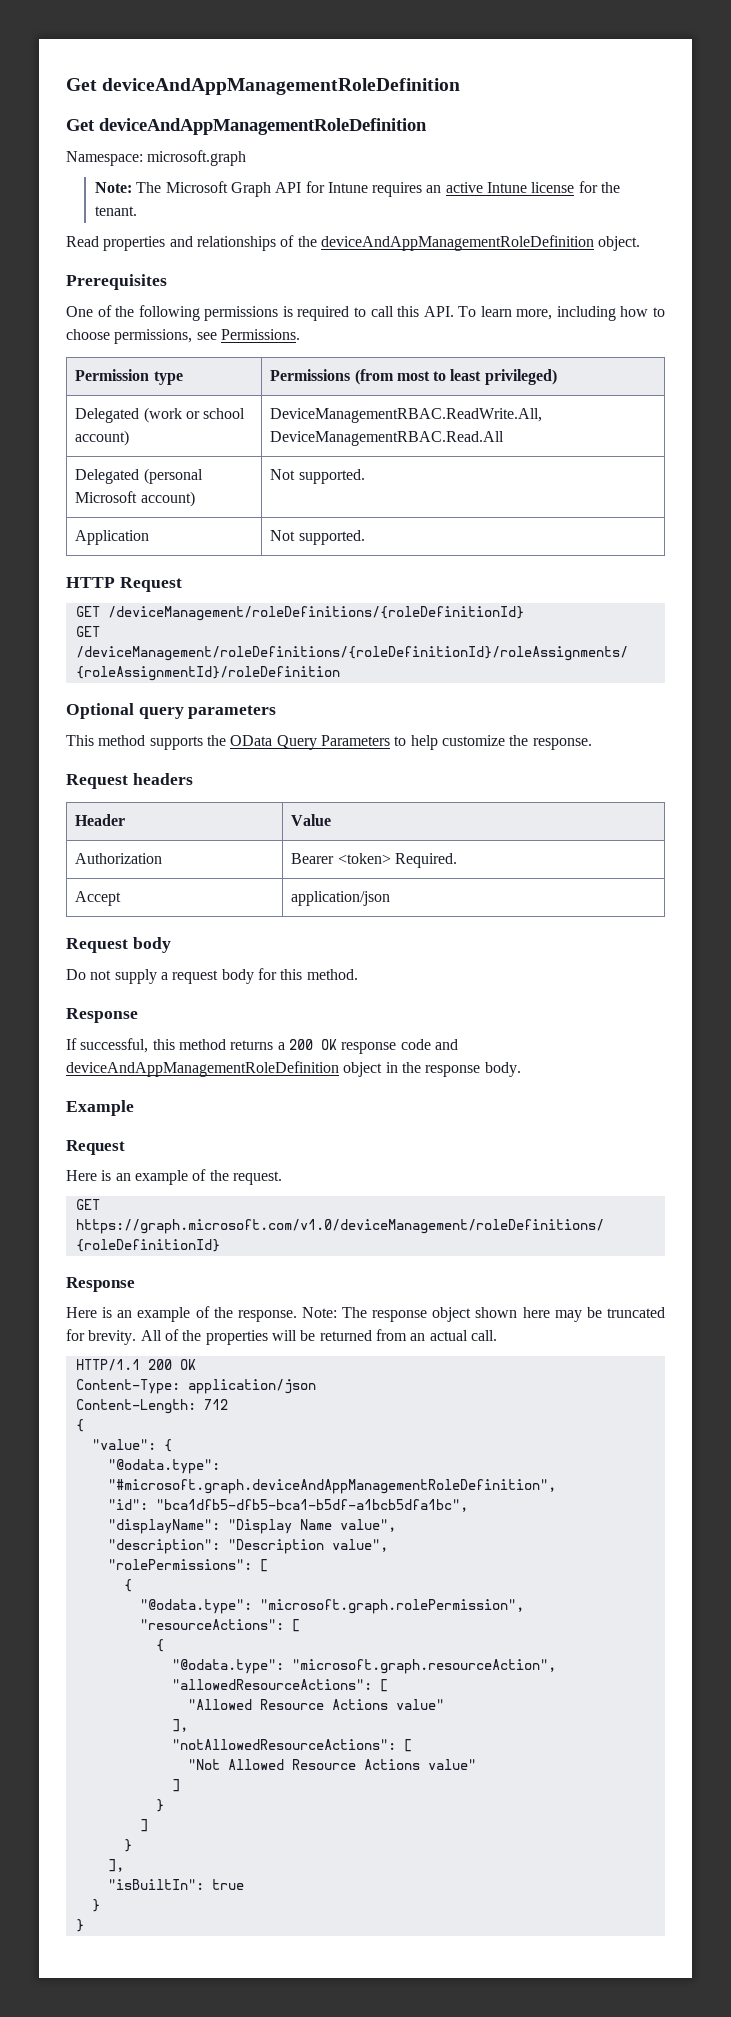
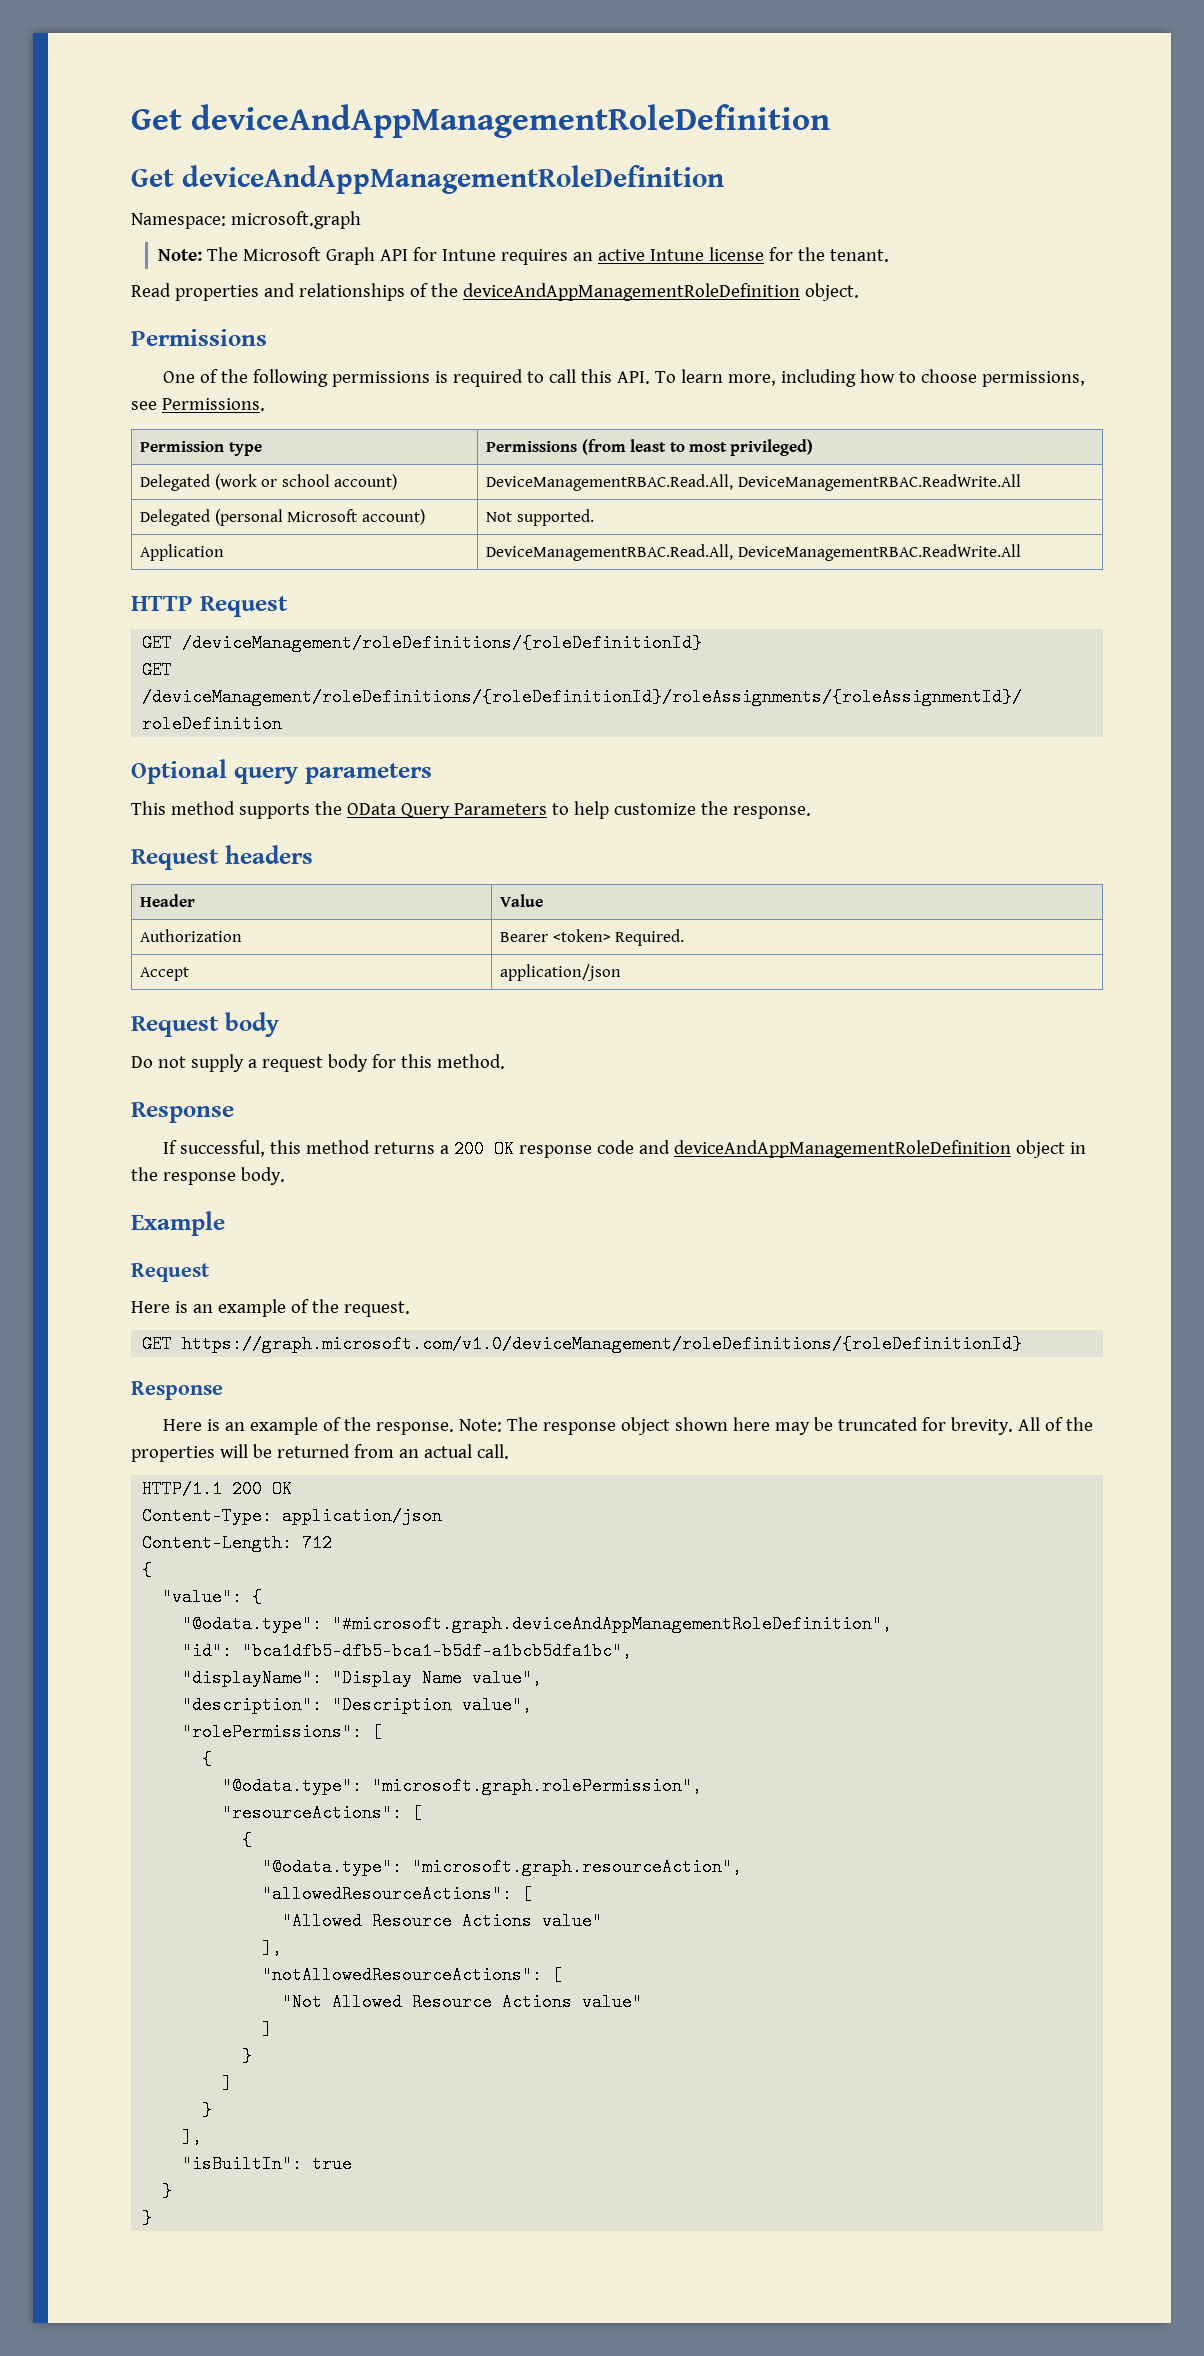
[66,274,167,290] Prerequisites -> [131,329,267,346] Permissions
[396,369,482,381] most to least -> [630,439,727,452] least to most
[270,408,543,423] [270,431,505,446] DeviceManagementRBAC.ReadWrite.All, DeviceManagementRBAC.Read.All -> [486,474,1021,491] DeviceManagementRBAC.Read.All, DeviceManagementRBAC.ReadWrite.All
[270,530,365,545] Not supported. -> [486,544,1021,561] DeviceManagementRBAC.Read.All, DeviceManagementRBAC.ReadWrite.All

